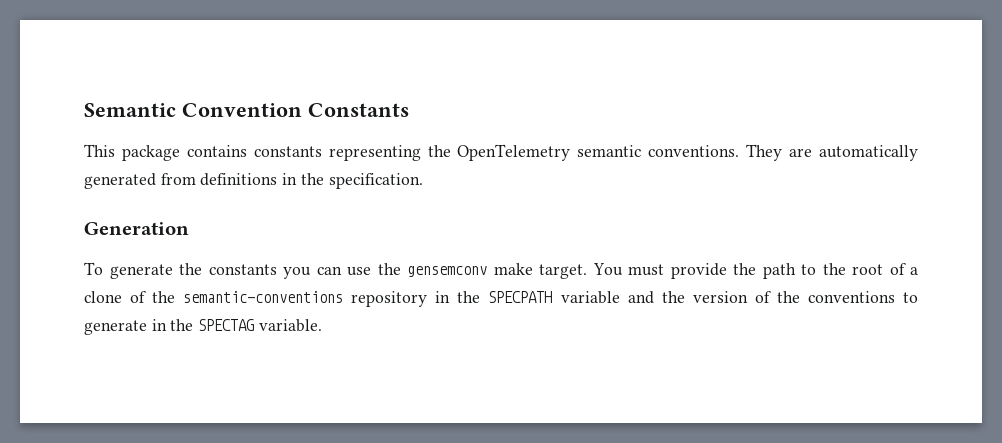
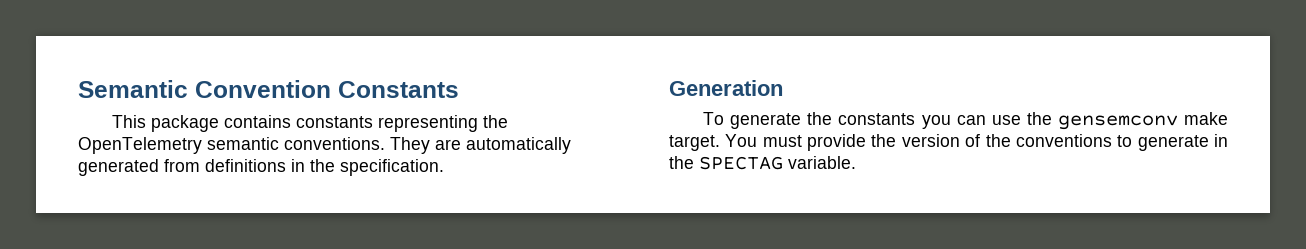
[762,263,918,279] [84,291,685,307] path to the root of a clone of the semantic-conventions repository in the SPECPATH variable and the -> (897, 140) none

